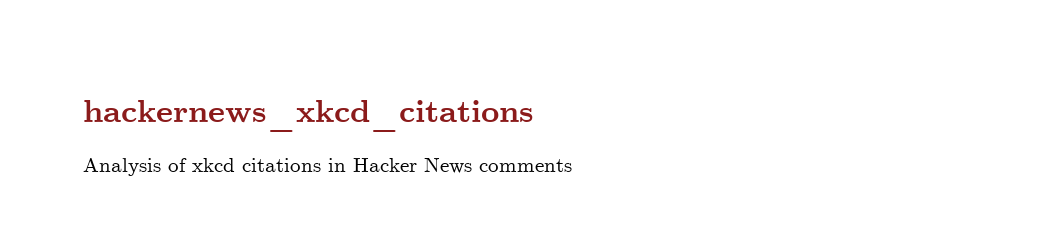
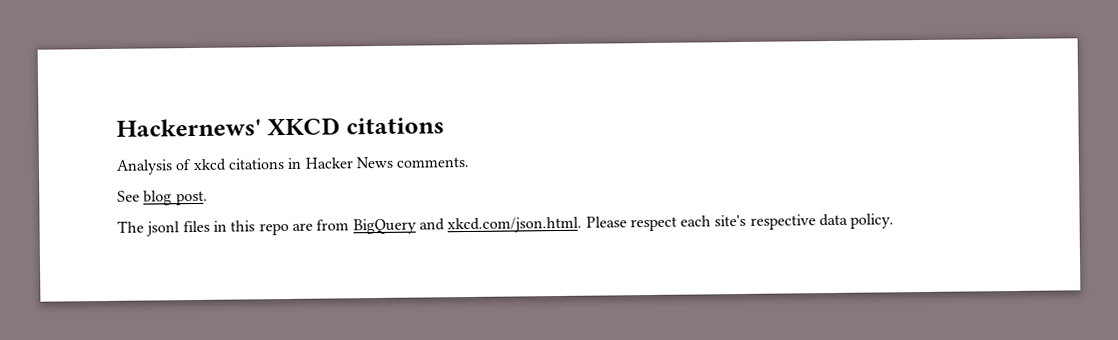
[83,100,534,132] hackernews_xkcd_citations -> [116,117,445,137] Hackernews' XKCD citations
[479,159,572,172] comments -> [396,156,470,168] [117,190,208,206] [117,213,895,237] comments. // See blog post. // The jsonl files in this repo are from BigQuery and xkcd.com/json.html. Please respect each site's respective data policy.

